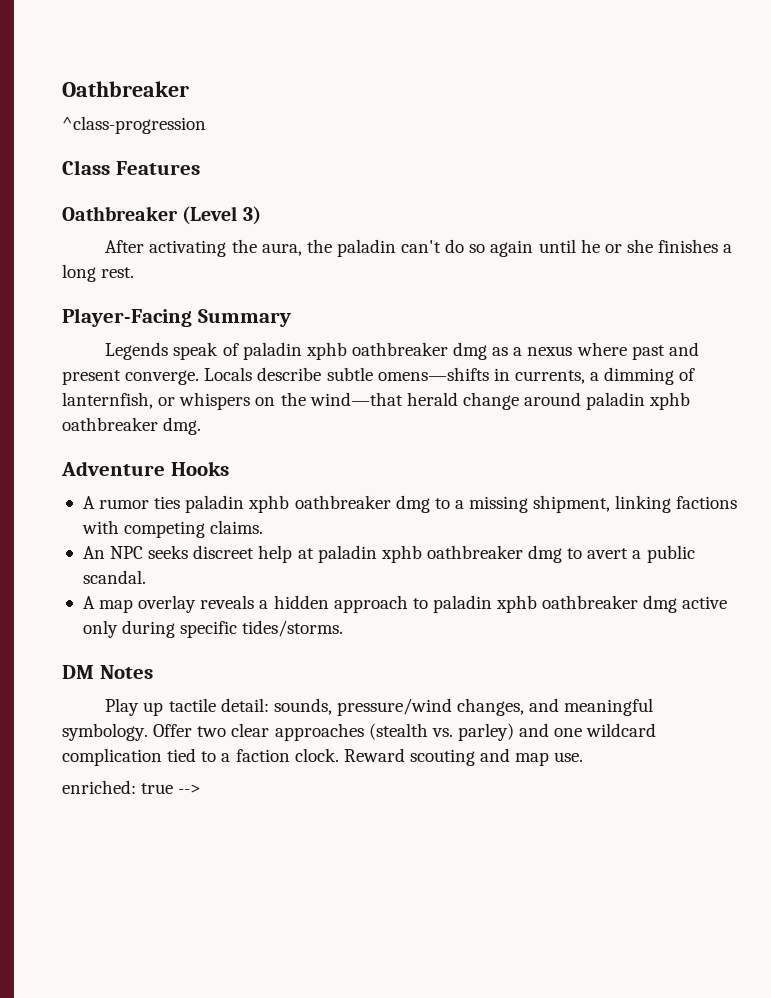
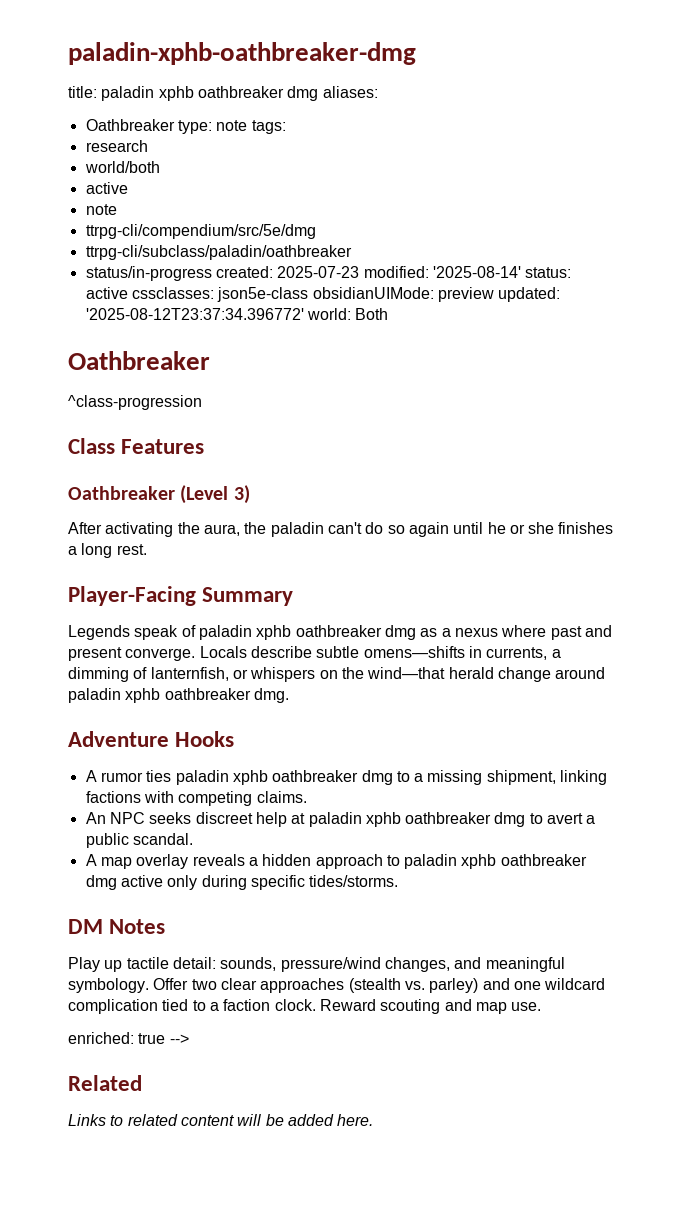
(62, 89) none -> [68,42,416,65] [68,86,378,101] [85,119,286,134] [85,140,148,152] [84,161,160,173] [85,182,128,194] [85,204,117,215] [85,224,316,239] [85,245,352,260] [85,266,572,281] [85,287,561,302] [85,308,389,320] paladin-xphb-oathbreaker-dmg // title: paladin xphb oathbreaker dmg aliases: // Oathbreaker type: note tags: // research // world/both // active // note // ttrpg-cli/compendium/src/5e/dmg // ttrpg-cli/subclass/paladin/oathbreaker // status/in-progress created: 2025-07-23 modified: '2025-08-14' status: active cssclasses: json5e-class obsidianUIMode: preview updated: '2025-08-12T23:37:34.396772' world: Both //
(202, 789) none -> [68,1075,142,1091] [68,1114,374,1126] // Related // Links to related content will be added here.

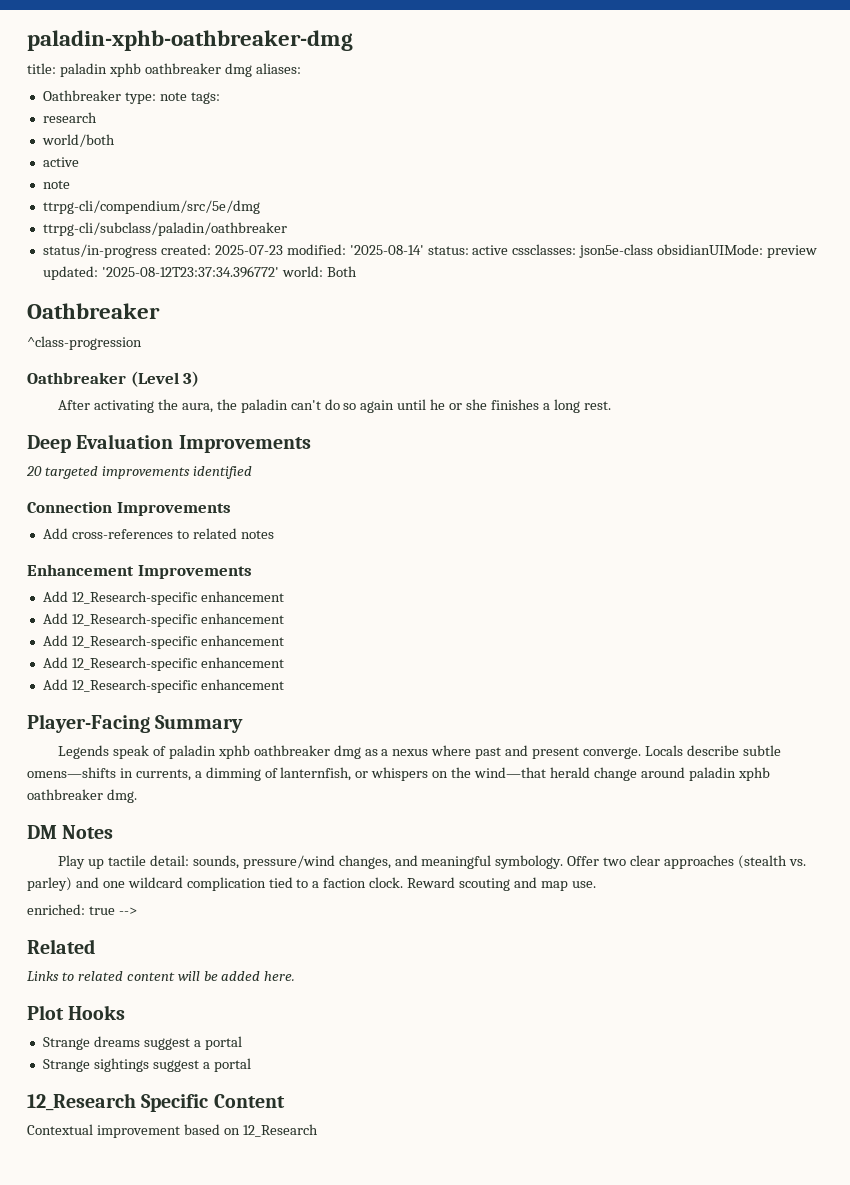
[68,438,205,454] // Class Features -> (142, 343) none
(147, 549) none -> [27,434,311,453] [26,466,252,479] [27,501,231,516] [42,528,274,539] [27,564,252,579] [42,591,284,605] [42,613,284,627] [42,635,284,649] [42,657,284,671] [42,679,284,693] // Deep Evaluation Improvements // 20 targeted improvements identified // Connection Improvements // Add cross-references to related notes // Enhancement Improvements // Add 12_Research-specific enhancement // Add 12_Research-specific enhancement // Add 12_Research-specific enhancement // Add 12_Research-specific enhancement // Add 12_Research-specific enhancement
[68,731,235,747] [85,770,608,785] [85,791,307,806] [85,812,596,827] [85,833,193,848] [85,854,587,869] [85,875,399,890] // Adventure Hooks // A rumor ties paladin xphb oathbreaker dmg to a missing shipment, linking factions with competing claims. // An NPC seeks discreet help at paladin xphb oathbreaker dmg to avert a public scandal. // A map overlay reveals a hidden approach to paladin xphb oathbreaker dmg active only during specific tides/storms. -> (137, 796) none
(374, 1120) none -> [27,1005,126,1020] [42,1036,242,1050] [42,1058,251,1072] [27,1093,285,1112] [27,1124,318,1138] // Plot Hooks // Strange dreams suggest a portal // Strange sightings suggest a portal // 12_Research Specific Content // Contextual improvement based on 12_Research

